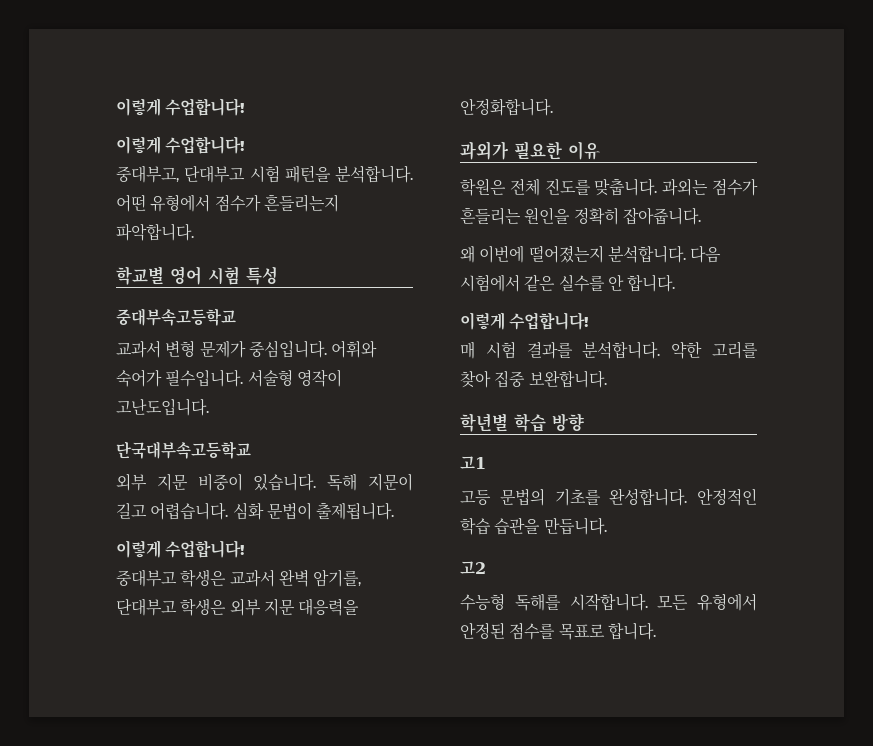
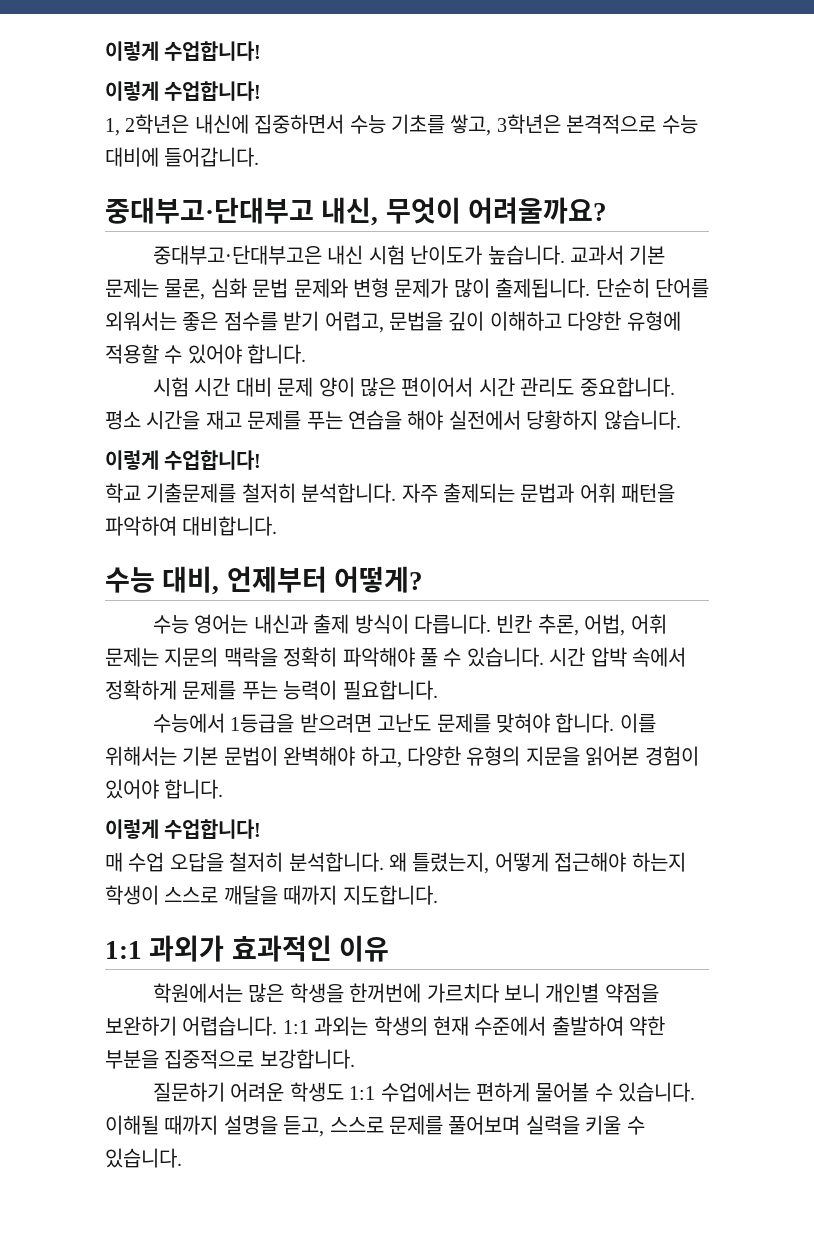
[116,165,413,183] [116,194,339,212] [116,223,194,241] [116,266,278,285] [116,308,236,326] [116,340,378,358] [116,369,342,387] [116,398,209,416] [116,441,251,459] [116,473,413,491] [116,502,395,520] [116,540,246,558] [116,569,362,587] [116,598,360,616] [460,98,553,116] [460,141,600,160] [460,178,758,196] [460,207,701,225] [460,245,722,263] [460,274,676,292] [460,312,590,330] [460,341,758,359] [460,370,607,388] [460,413,584,432] [460,456,486,469] [460,488,757,506] [460,517,607,535] [460,561,486,574] [460,593,757,611] [460,622,656,640] 중대부고, 단대부고 시험 패턴을 분석합니다. 어떤 유형에서 점수가 흔들리는지 파악합니다. // 학교별 영어 시험 특성 // 중대부속고등학교 // 교과서 변형 문제가 중심입니다. 어휘와 숙어가 필수입니다. 서술형 영작이 고난도입니다. // 단국대부속고등학교 // 외부 지문 비중이 있습니다. 독해 지문이 길고 어렵습니다. 심화 문법이 출제됩니다. // 이렇게 수업합니다! // 중대부고 학생은 교과서 완벽 암기를, 단대부고 학생은 외부 지문 대응력을 안정화합니다. // 과외가 필요한 이유 // 학원은 전체 진도를 맞춥니다. 과외는 점수가 흔들리는 원인을 정확히 잡아줍니다. // 왜 이번에 떨어졌는지 분석합니다. 다음 시험에서 같은 실수를 안 합니다. // 이렇게 수업합니다! // 매 시험 결과를 분석합니다. 약한 고리를 찾아 집중 보완합니다. // 학년별 학습 방향 // 고1 // 고등 문법의 기초를 완성합니다. 안정적인 학습 습관을 만듭니다. // 고2 // 수능형 독해를 시작합니다. 모든 유형에서 안정된 점수를 목표로 합니다. -> [105,114,698,136] [105,147,260,167] [105,197,607,226] [152,245,666,265] [105,278,709,300] [105,311,681,333] [105,344,307,364] [152,377,675,397] [105,410,681,430] [105,450,262,470] [105,483,676,503] [105,516,278,536] [105,566,423,595] [152,614,667,636] [105,647,686,667] [105,680,438,700] [152,713,656,733] [105,746,699,768] [105,779,224,799] [105,819,262,839] [105,852,686,874] [105,885,438,905] [105,935,389,962] [152,983,659,1003] [105,1016,666,1036] [105,1049,355,1069] [152,1082,696,1102] [105,1115,645,1137] [105,1148,182,1168] 1, 2학년은 내신에 집중하면서 수능 기초를 쌓고, 3학년은 본격적으로 수능 대비에 들어갑니다. // 중대부고·단대부고 내신, 무엇이 어려울까요? // 중대부고·단대부고은 내신 시험 난이도가 높습니다. 교과서 기본 문제는 물론, 심화 문법 문제와 변형 문제가 많이 출제됩니다. 단순히 단어를 외워서는 좋은 점수를 받기 어렵고, 문법을 깊이 이해하고 다양한 유형에 적용할 수 있어야 합니다. // 시험 시간 대비 문제 양이 많은 편이어서 시간 관리도 중요합니다. 평소 시간을 재고 문제를 푸는 연습을 해야 실전에서 당황하지 않습니다. // 이렇게 수업합니다! // 학교 기출문제를 철저히 분석합니다. 자주 출제되는 문법과 어휘 패턴을 파악하여 대비합니다. // 수능 대비, 언제부터 어떻게? // 수능 영어는 내신과 출제 방식이 다릅니다. 빈칸 추론, 어법, 어휘 문제는 지문의 맥락을 정확히 파악해야 풀 수 있습니다. 시간 압박 속에서 정확하게 문제를 푸는 능력이 필요합니다. // 수능에서 1등급을 받으려면 고난도 문제를 맞혀야 합니다. 이를 위해서는 기본 문법이 완벽해야 하고, 다양한 유형의 지문을 읽어본 경험이 있어야 합니다. // 이렇게 수업합니다! // 매 수업 오답을 철저히 분석합니다. 왜 틀렸는지, 어떻게 접근해야 하는지 학생이 스스로 깨달을 때까지 지도합니다. // 1:1 과외가 효과적인 이유 // 학원에서는 많은 학생을 한꺼번에 가르치다 보니 개인별 약점을 보완하기 어렵습니다. 1:1 과외는 학생의 현재 수준에서 출발하여 약한 부분을 집중적으로 보강합니다. // 질문하기 어려운 학생도 1:1 수업에서는 편하게 물어볼 수 있습니다. 이해될 때까지 설명을 듣고, 스스로 문제를 풀어보며 실력을 키울 수 있습니다.

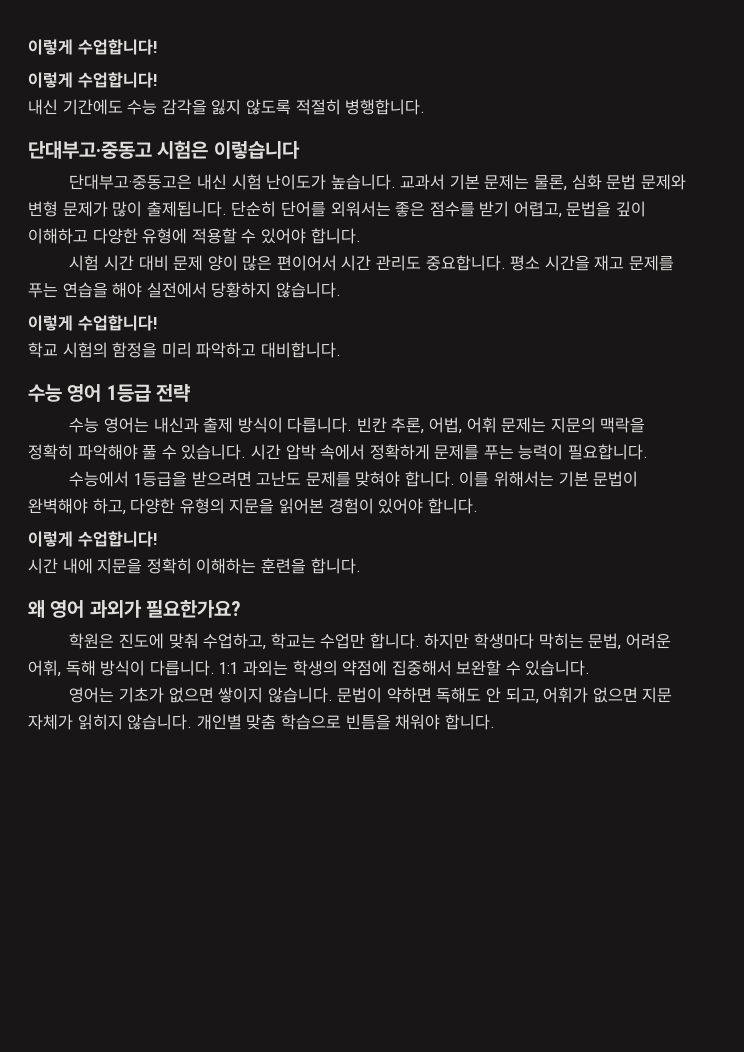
[105,114,698,136] [105,147,260,167] [105,197,607,226] [152,245,322,265] 1, 2학년은 내신에 집중하면서 수능 기초를 쌓고, 3학년은 본격적으로 수능 대비에 들어갑니다. // 중대부고·단대부고 내신, 무엇이 어려울까요? // 중대부고·단대부고은 -> [28,99,426,115] [28,140,300,159] [69,174,193,190] 내신 기간에도 수능 감각을 잃지 않도록 적절히 병행합니다. // 단대부고·중동고 시험은 이렇습니다 // 단대부고·중동고은
[146,483,676,503] [105,516,177,536] 기출문제를 철저히 분석합니다. 자주 출제되는 문법과 어휘 패턴을 파악하여 -> [62,342,257,358] 시험의 함정을 미리 파악하고
[162,566,423,595] 대비, 언제부터 어떻게? -> [67,384,191,402] 영어 1등급 전략
[105,852,686,874] [105,885,438,905] [105,935,389,962] [152,983,659,1003] [105,1016,666,1036] [105,1049,355,1069] [152,1082,696,1102] [105,1115,645,1137] [105,1148,182,1168] 매 수업 오답을 철저히 분석합니다. 왜 틀렸는지, 어떻게 접근해야 하는지 학생이 스스로 깨달을 때까지 지도합니다. // 1:1 과외가 효과적인 이유 // 학원에서는 많은 학생을 한꺼번에 가르치다 보니 개인별 약점을 보완하기 어렵습니다. 1:1 과외는 학생의 현재 수준에서 출발하여 약한 부분을 집중적으로 보강합니다. // 질문하기 어려운 학생도 1:1 수업에서는 편하게 물어볼 수 있습니다. 이해될 때까지 설명을 듣고, 스스로 문제를 풀어보며 실력을 키울 수 있습니다. -> [28,558,361,574] [28,600,242,618] [69,633,671,650] [28,660,591,677] [69,687,673,704] [28,714,495,730] 시간 내에 지문을 정확히 이해하는 훈련을 합니다. // 왜 영어 과외가 필요한가요? // 학원은 진도에 맞춰 수업하고, 학교는 수업만 합니다. 하지만 학생마다 막히는 문법, 어려운 어휘, 독해 방식이 다릅니다. 1:1 과외는 학생의 약점에 집중해서 보완할 수 있습니다. // 영어는 기초가 없으면 쌓이지 않습니다. 문법이 약하면 독해도 안 되고, 어휘가 없으면 지문 자체가 읽히지 않습니다. 개인별 맞춤 학습으로 빈틈을 채워야 합니다.

